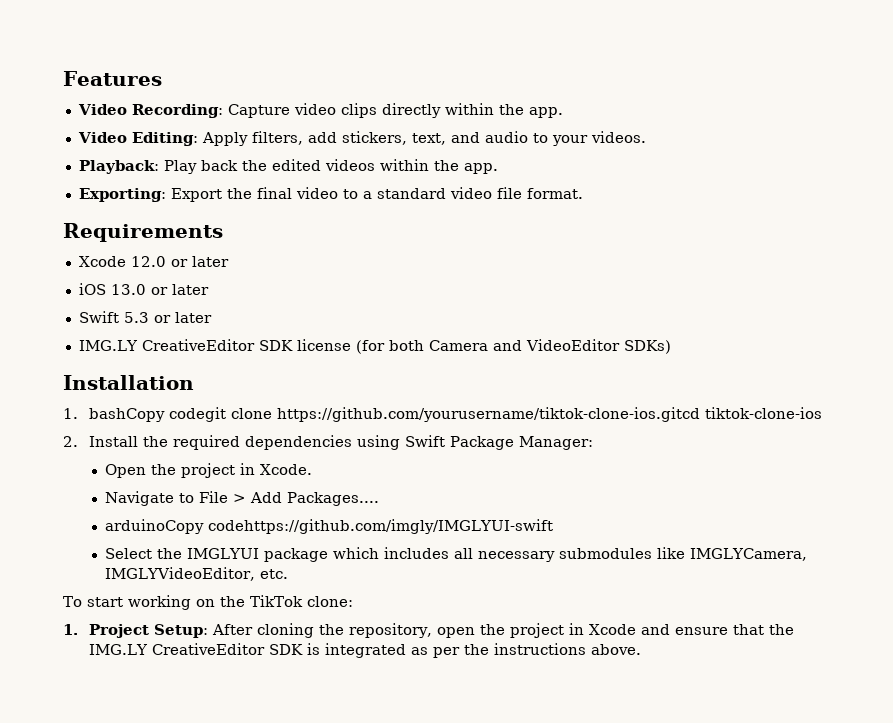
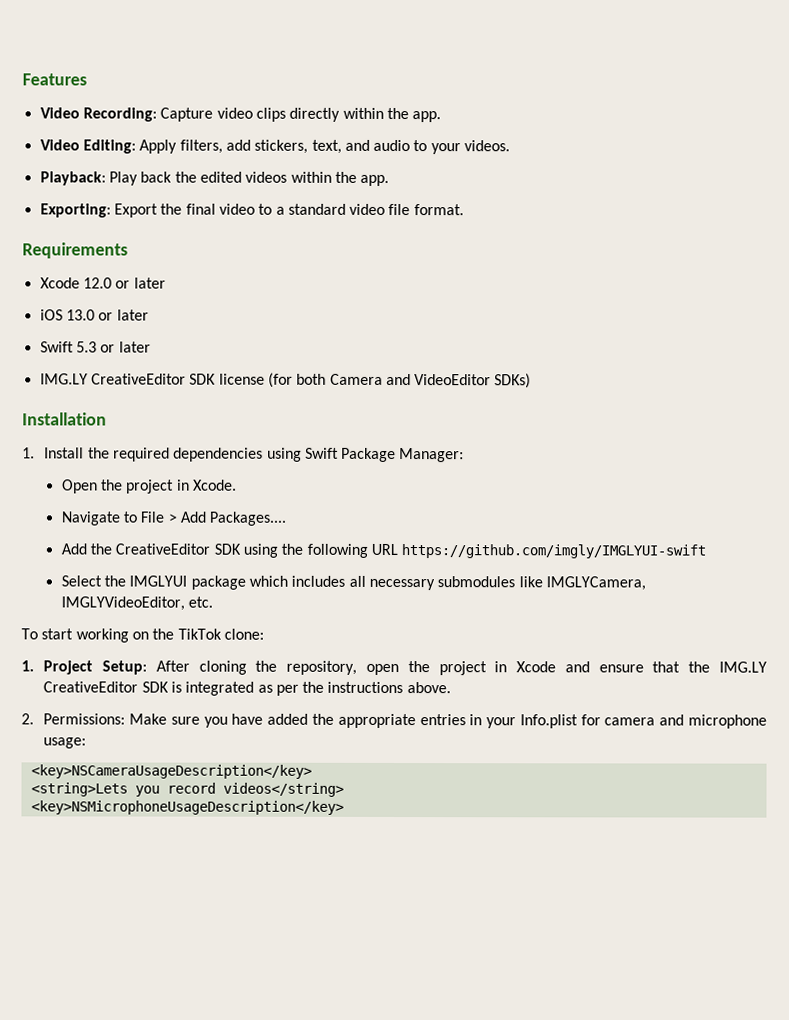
[88,407,822,422] [63,436,78,447] bashCopy codegit clone https://github.com/yourusername/tiktok-clone-ios.gitcd tiktok-clone-ios // 2. -> (35, 453) none
[104,519,553,534] arduinoCopy codehttps://github.com/imgly/IMGLYUI-swift -> [60,543,707,559] Add the CreativeEditor SDK using the following URL https://github.com/imgly/IMGLYUI-swift
(641, 649) none -> [21,713,767,729] [43,737,87,749] [30,764,312,779] [30,782,344,797] [30,800,344,815] // 2. Permissions: Make sure you have added the appropriate entries in your Info.plist for camera and microphone usage: // <key>NSCameraUsageDescription</key> // <string>Lets you record videos</string> // <key>NSMicrophoneUsageDescription</key>

